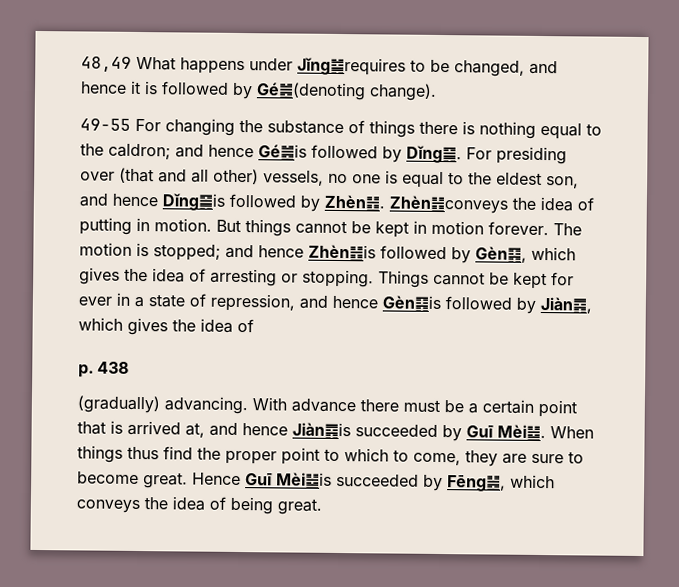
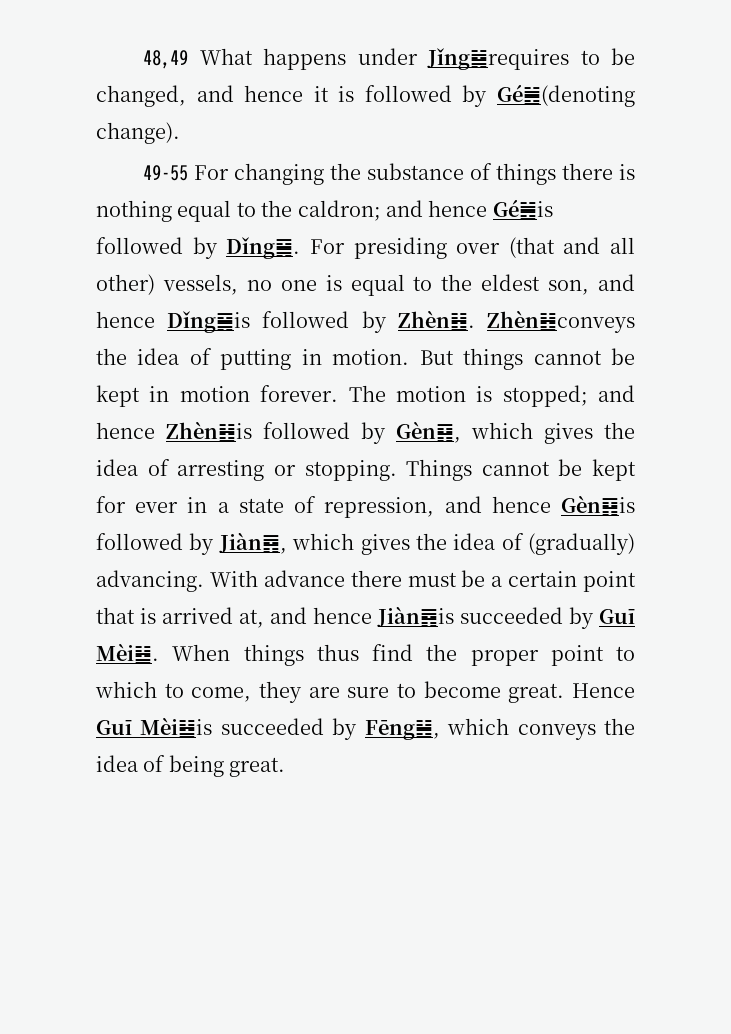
[78,361,130,378] // p. 438 // -> (524, 541) none

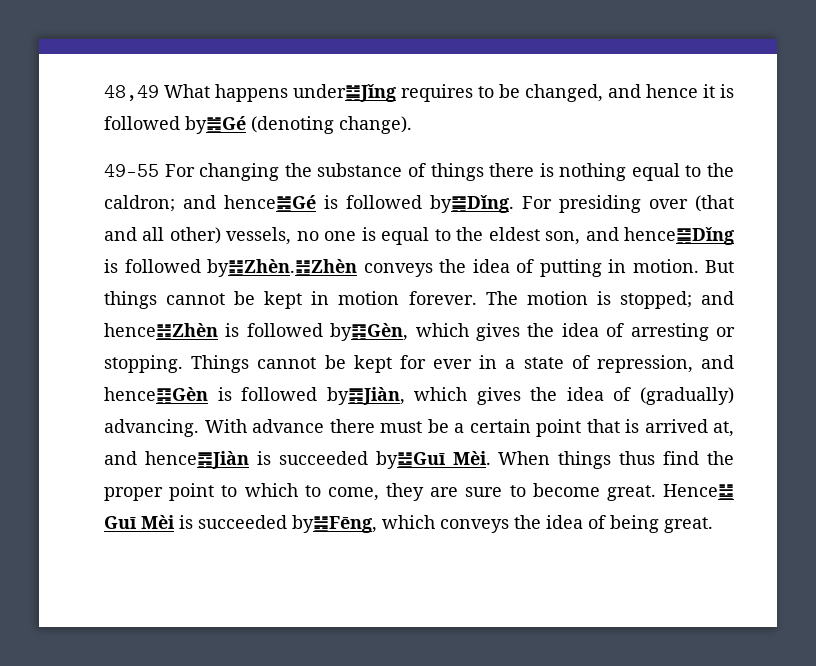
[427,48,489,70] Jǐng䷯ -> [345,84,396,102] ䷯Jǐng
[496,84,541,105] Gé䷰ -> [206,116,246,133] ䷰Gé
[492,199,553,220] [96,237,301,259] Gé䷰is followed by Dǐng䷱. -> [276,195,514,213] ䷰Gé is followed by䷱Dǐng.
[167,310,557,333] Dǐng䷱is followed by Zhèn䷲. Zhèn䷲ -> [675,227,734,245] [104,259,357,277] ䷱Dǐng is followed by䷲Zhèn.䷲Zhèn
[166,421,461,444] Zhèn䷲is followed by Gèn䷳, -> [156,323,409,341] ䷲Zhèn is followed by䷳Gèn,
[561,495,635,516] [96,532,287,555] Gèn䷳is followed by Jiàn䷴, -> [156,387,405,405] ䷳Gèn is followed by䷴Jiàn,
[377,606,635,629] [96,643,159,664] Jiàn䷴is succeeded by Guī Mèi䷵. -> [196,451,491,469] ䷴Jiàn is succeeded by䷵Guī Mèi.
[96,717,440,740] Guī Mèi䷵is succeeded by Fēng䷶, -> [718,484,735,500] [104,515,377,533] ䷵Guī Mèi is succeeded by䷶Fēng,

